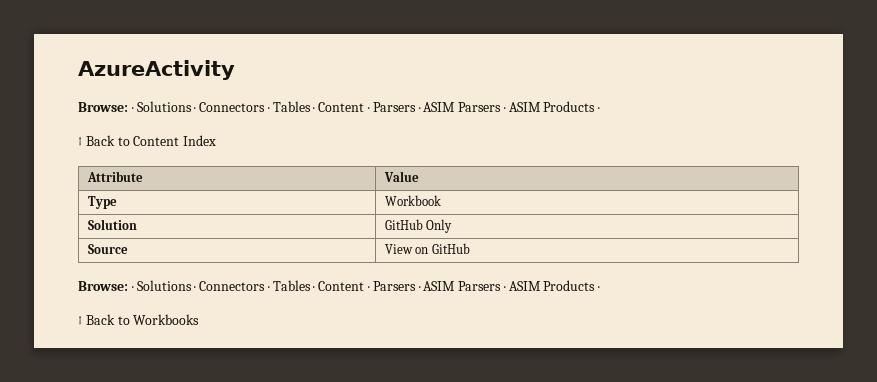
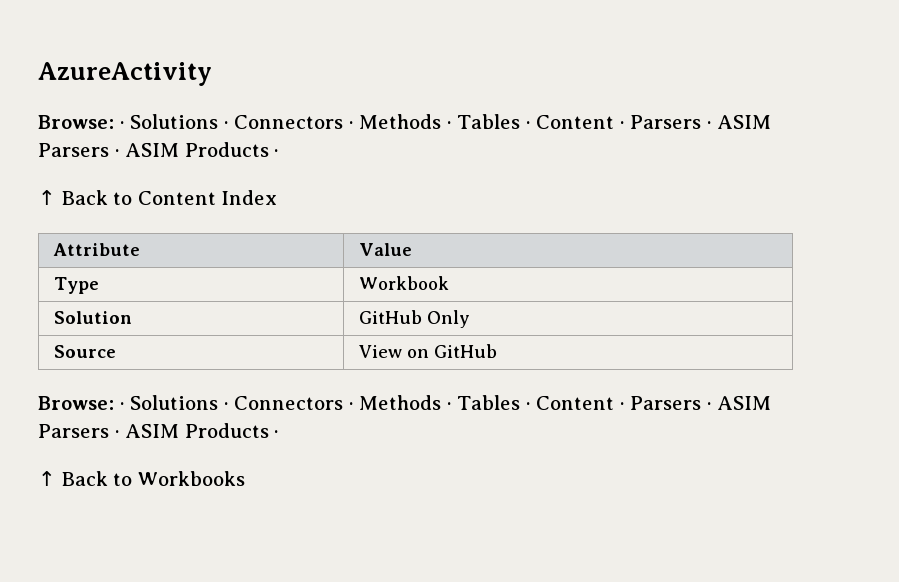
(270, 109) none -> [359,114,452,129] Methods ·
(270, 288) none -> [359,395,452,410] Methods ·

